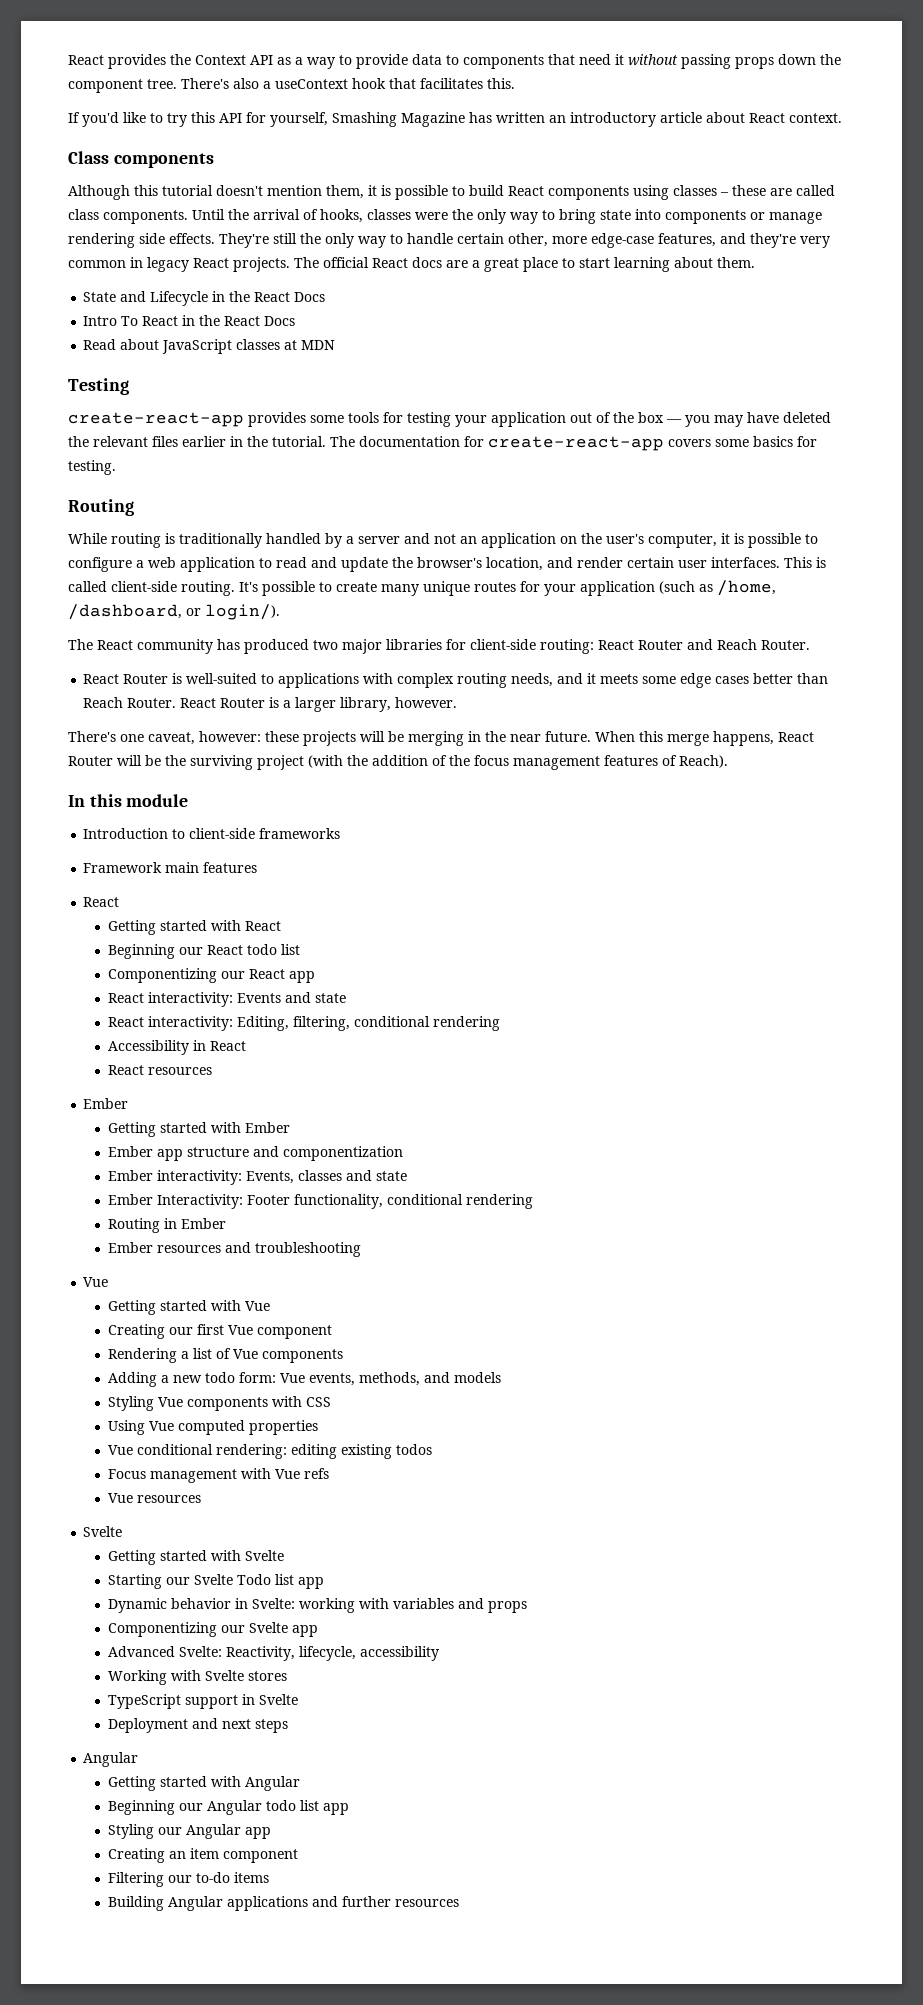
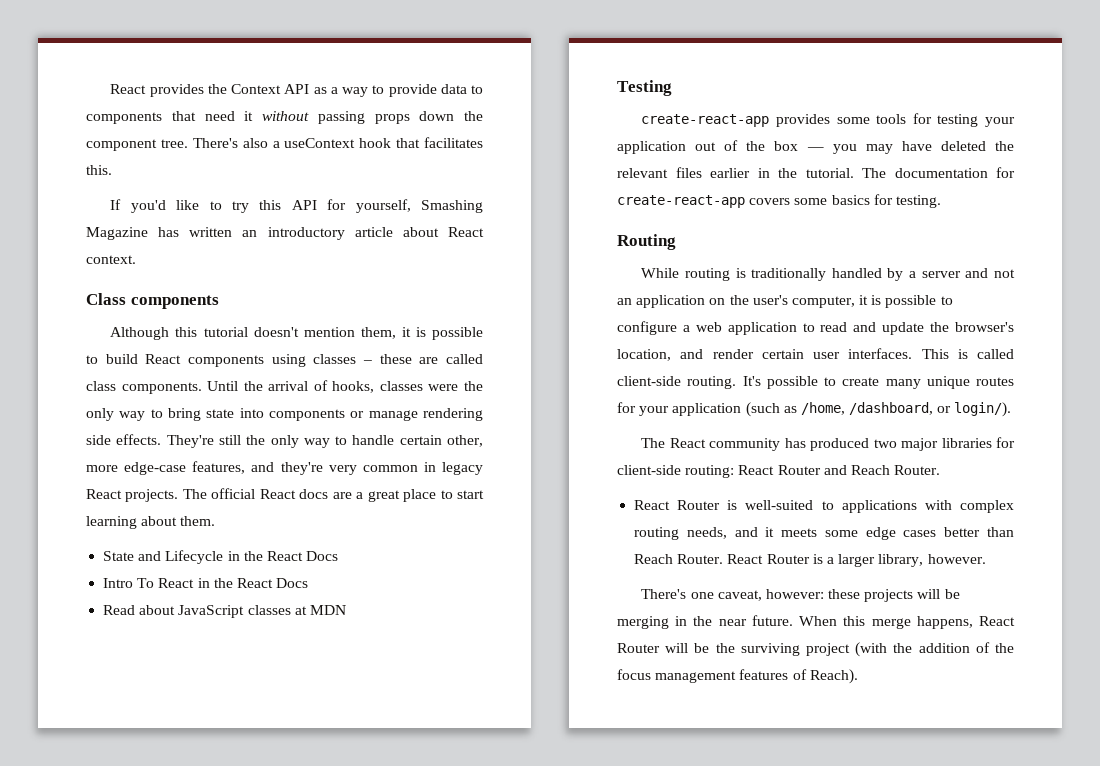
[68,794,189,807] [83,828,341,839] [83,862,258,873] [83,897,120,907] [107,920,281,935] [107,944,300,959] [107,968,315,983] [107,992,346,1007] [107,1016,500,1031] [107,1040,246,1055] [107,1065,212,1075] [83,1098,129,1109] [107,1122,290,1137] [107,1146,403,1161] [107,1170,407,1185] [107,1194,533,1209] [107,1218,226,1233] [107,1242,361,1257] [83,1277,109,1287] [107,1300,270,1315] [107,1324,332,1339] [107,1348,343,1363] [107,1372,501,1387] [107,1396,331,1411] [107,1420,318,1435] [107,1444,432,1459] [107,1468,329,1483] [107,1493,201,1503] [83,1526,123,1537] [107,1550,284,1565] [107,1574,324,1589] [107,1598,527,1613] [107,1622,318,1637] [107,1646,439,1661] [107,1670,287,1685] [107,1694,298,1709] [107,1718,288,1733] [83,1752,139,1767] [107,1776,300,1791] [107,1800,349,1815] [107,1824,271,1839] [107,1848,298,1863] [107,1872,269,1887] [107,1896,459,1911] // In this module // Introduction to client-side frameworks // Framework main features // React // Getting started with React // Beginning our React todo list // Componentizing our React app // React interactivity: Events and state // React interactivity: Editing, filtering, conditional rendering // Accessibility in React // React resources // Ember // Getting started with Ember // Ember app structure and componentization // Ember interactivity: Events, classes and state // Ember Interactivity: Footer functionality, conditional rendering // Routing in Ember // Ember resources and troubleshooting // Vue // Getting started with Vue // Creating our first Vue component // Rendering a list of Vue components // Adding a new todo form: Vue events, methods, and models // Styling Vue components with CSS // Using Vue computed properties // Vue conditional rendering: editing existing todos // Focus management with Vue refs // Vue resources // Svelte // Getting started with Svelte // Starting our Svelte Todo list app // Dynamic behavior in Svelte: working with variables and props // Componentizing our Svelte app // Advanced Svelte: Reactivity, lifecycle, accessibility // Working with Svelte stores // TypeScript support in Svelte // Deployment and next steps // Angular // Getting started with Angular // Beginning our Angular todo list app // Styling our Angular app // Creating an item component // Filtering our to-do items // Building Angular applications and further resources -> (858, 676) none

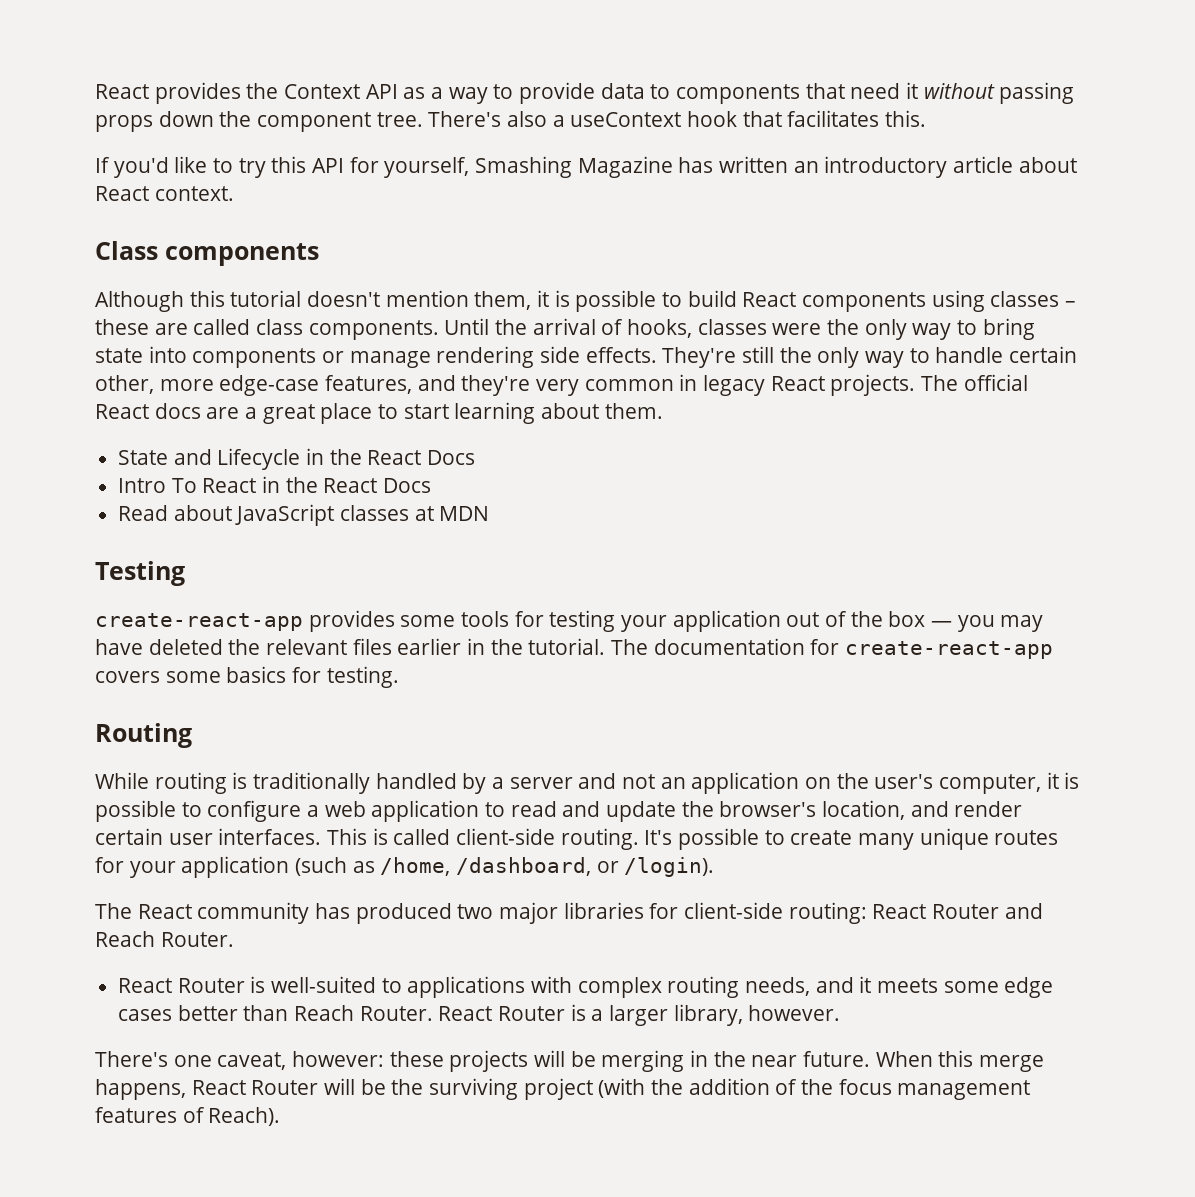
[954,402,1012,417] login/). -> [624,857,715,877] /login).

